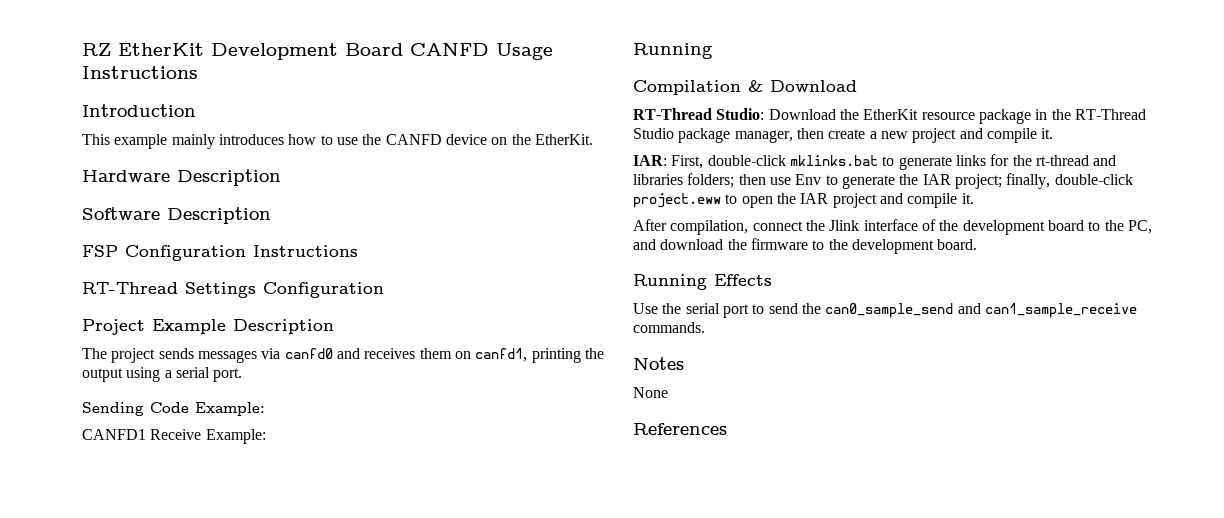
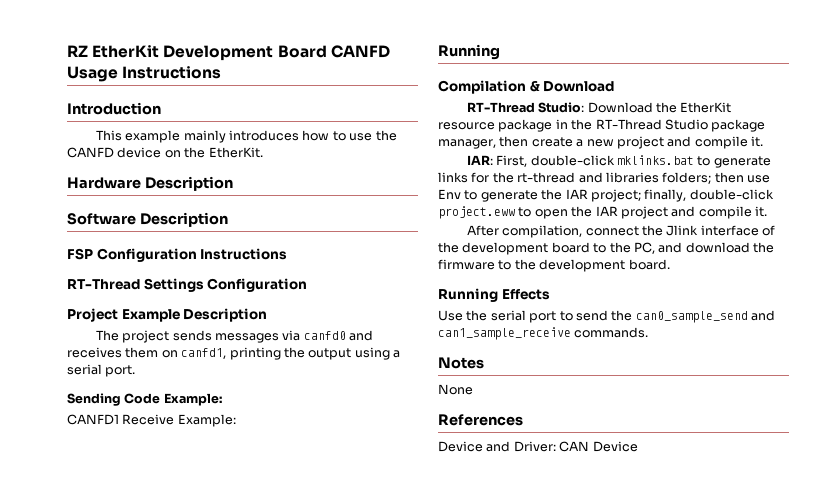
(727, 429) none -> [438,441,638,452] // Device and Driver: CAN Device

